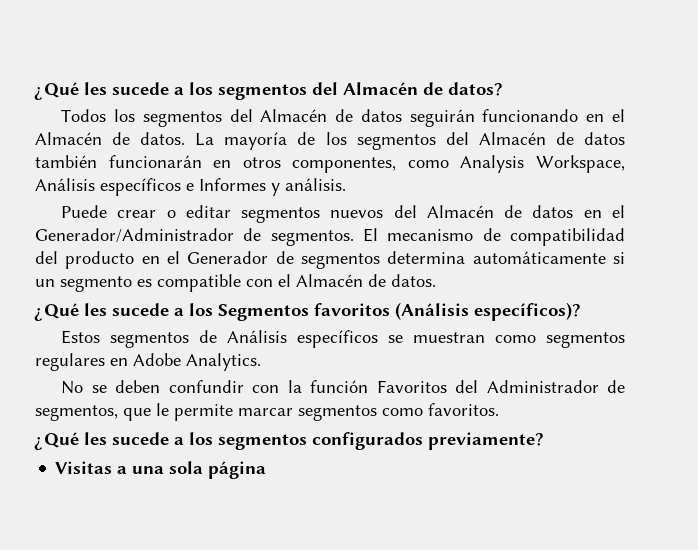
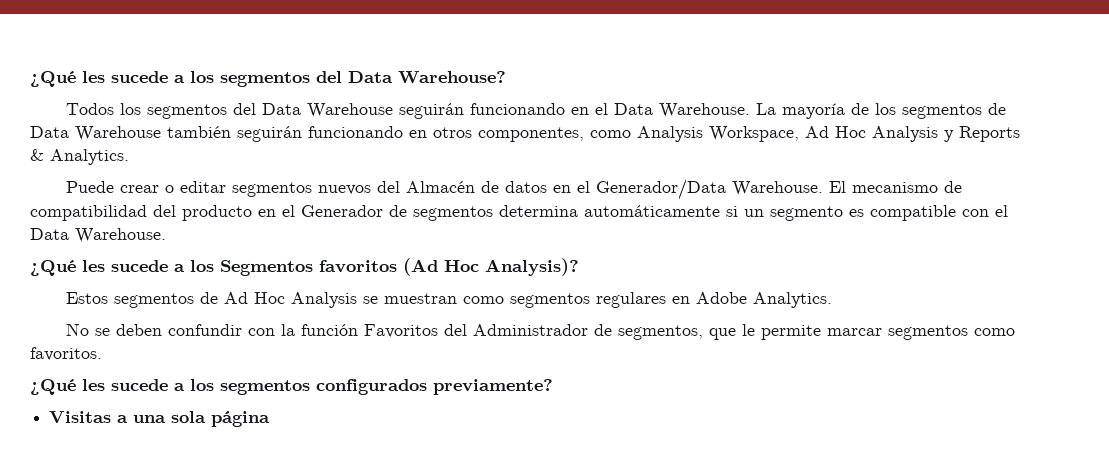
[343,82,503,96] Almacén de datos? -> [348,71,506,84] Data Warehouse?
[260,109,402,122] Almacén de datos -> [262,103,394,118] Data Warehouse
[35,132,186,145] Almacén de datos. -> [614,103,751,118] Data Warehouse.
[445,132,625,145] [35,155,202,168] del Almacén de datos también funcionarán -> [988,103,1007,115] [30,126,403,142] de Data Warehouse también seguirán funcionando
[35,178,346,196] Análisis específicos e Informes y análisis. -> [805,126,1020,142] [30,149,129,165] Ad Hoc Analysis y Reports & Analytics.
[35,228,354,246] Generador/Administrador de segmentos. -> [596,179,824,200] Generador/Data Warehouse.
[296,274,436,287] Almacén de datos. -> [30,228,166,243] Data Warehouse.
[395,302,581,321] (Análisis específicos)? -> [403,258,579,276] (Ad Hoc Analysis)?
[227,330,379,348] Análisis específicos -> [224,292,358,308] Ad Hoc Analysis

